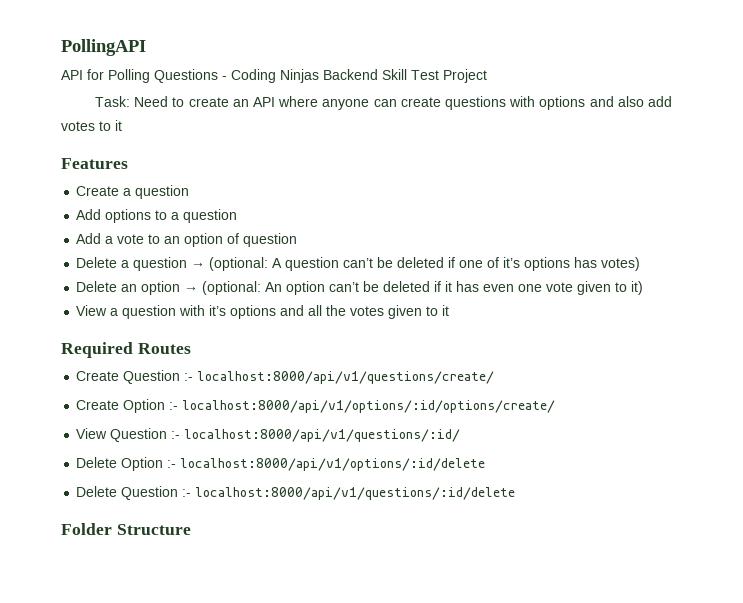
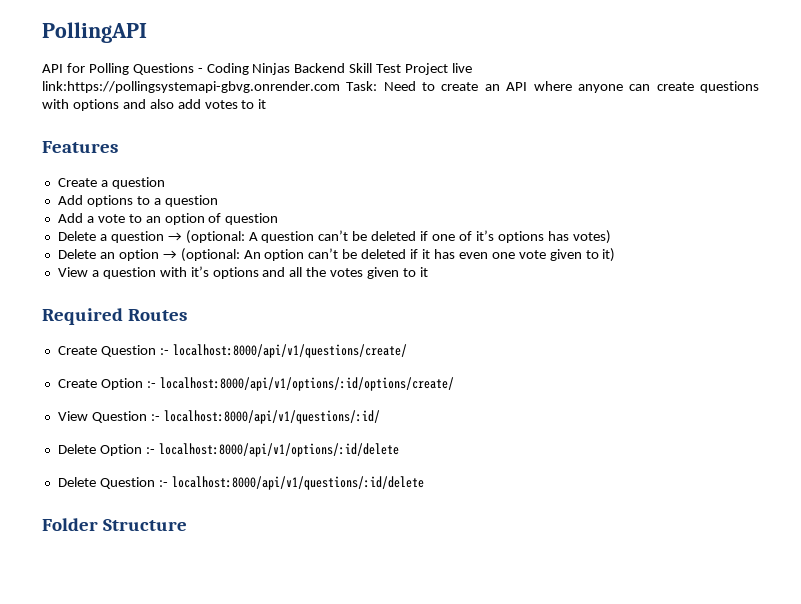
(487, 76) // -> [452,63,473,73] [42,81,340,93] live link:https://pollingsystemapi-gbvg.onrender.com

